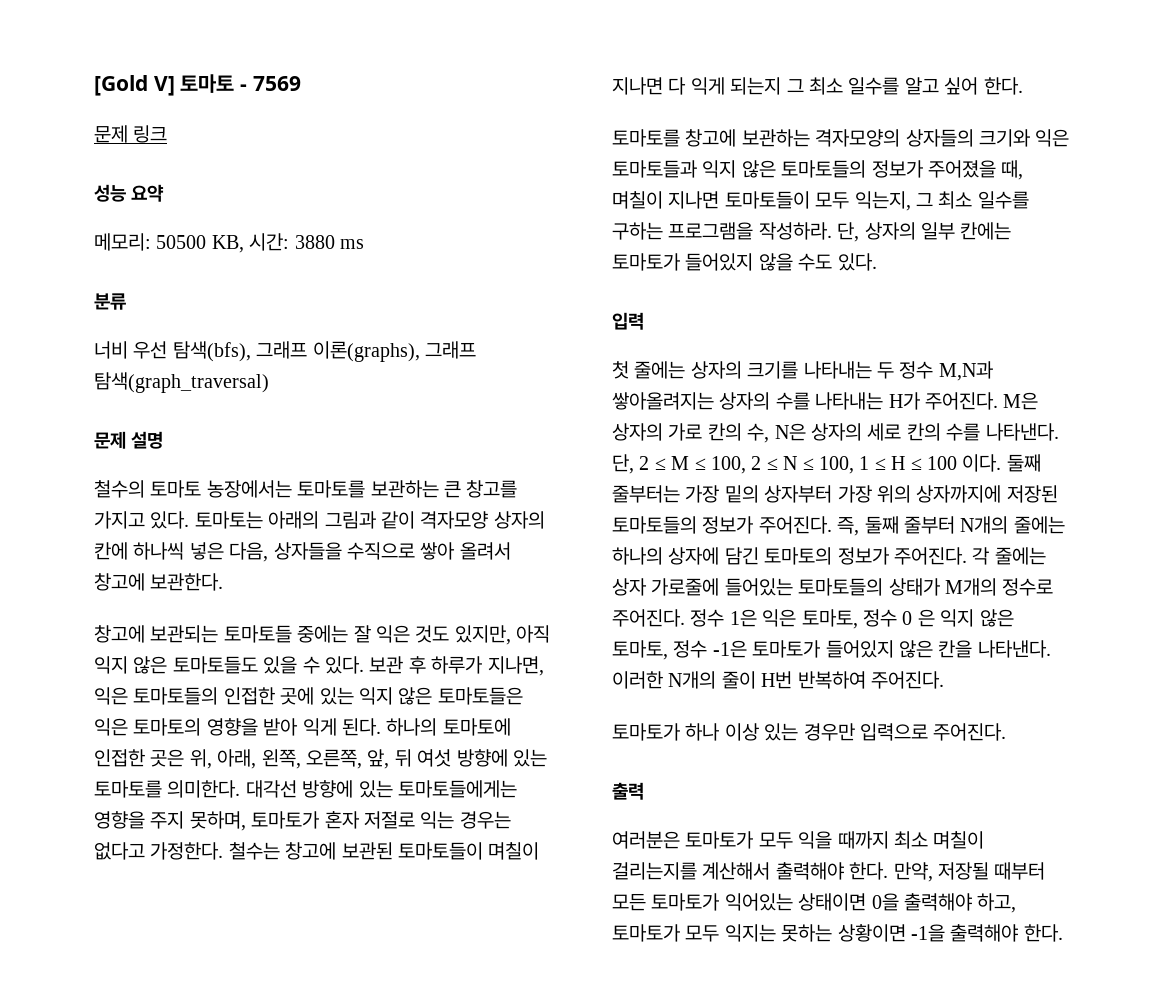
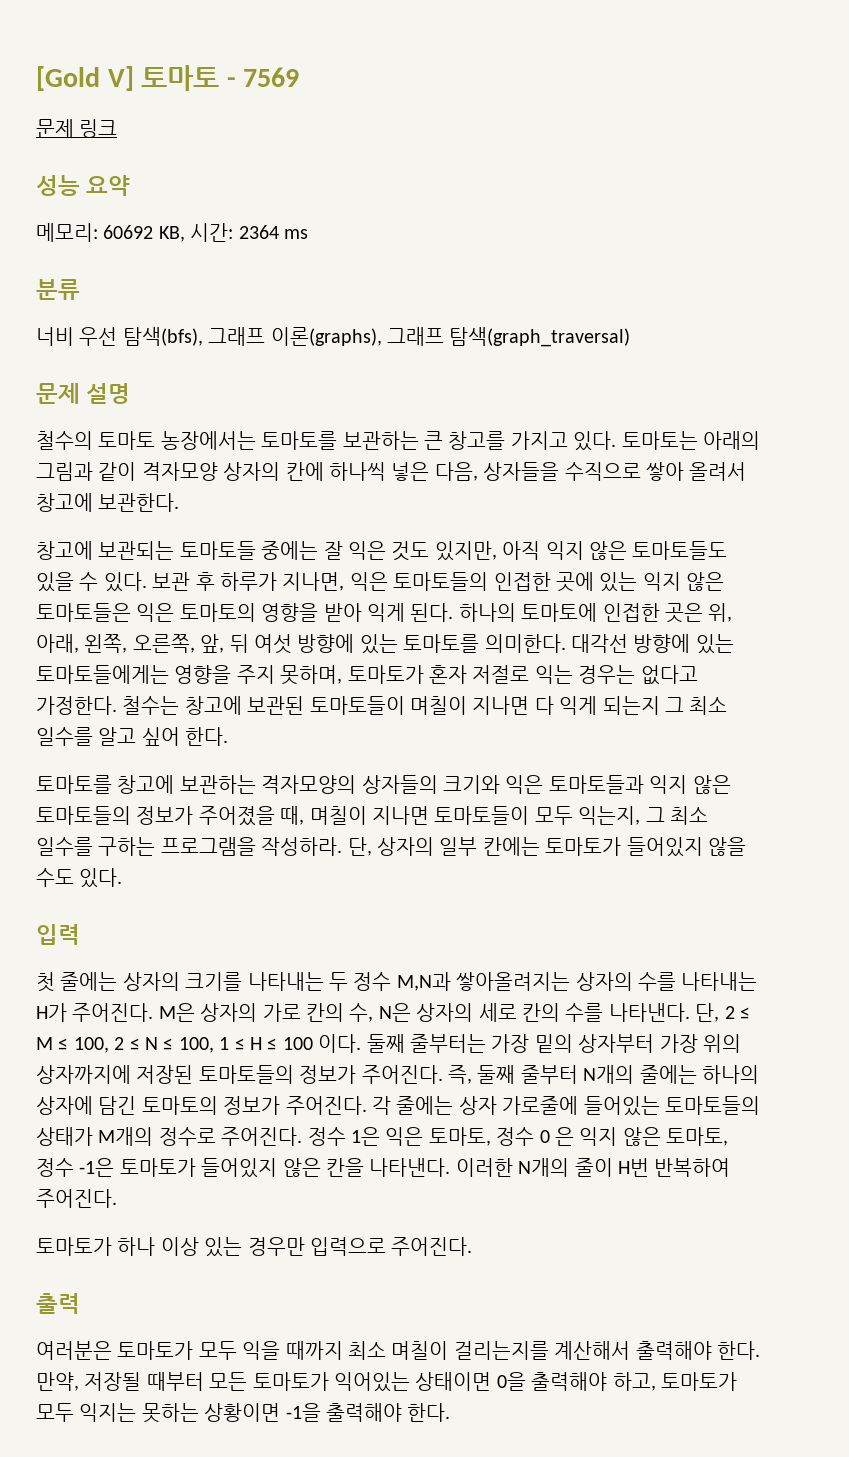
[156,235,207,249] 50500 -> [103,225,154,239] 60692
[294,235,335,249] 3880 -> [238,225,279,239] 2364

